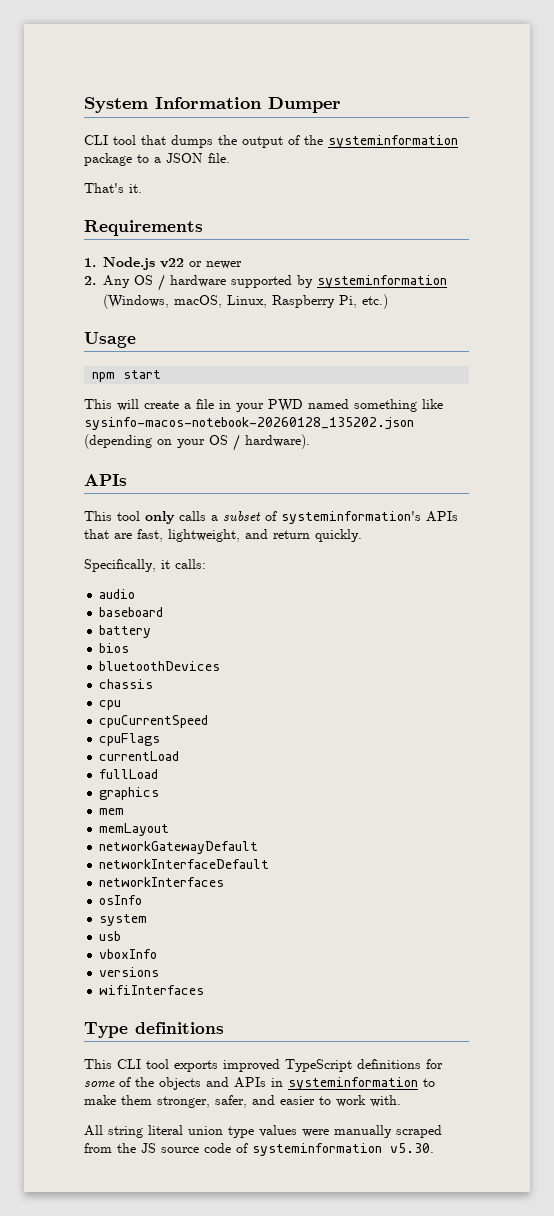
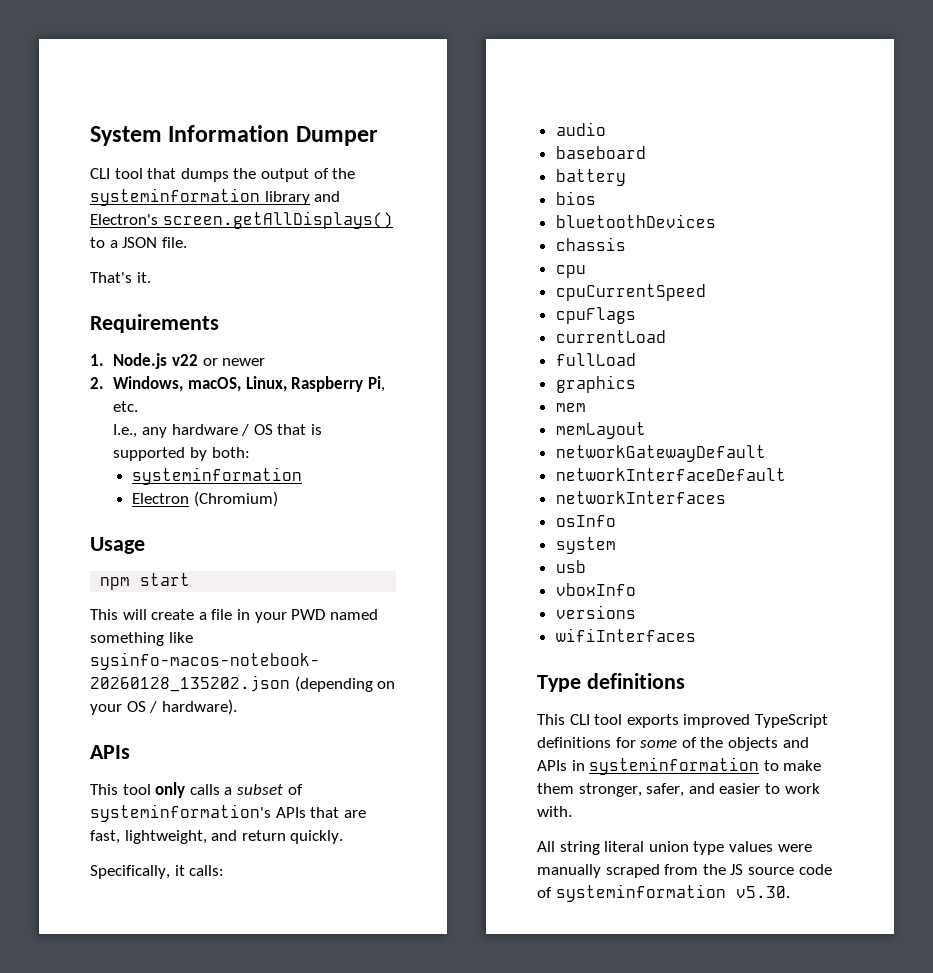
[84,153,132,166] package -> [264,191,341,205] [90,211,393,229] library and Electron's screen.getAllDisplays()
[103,274,447,291] [103,294,388,309] Any OS / hardware supported by systeminformation (Windows, macOS, Linux, Raspberry Pi, etc.) -> [113,376,385,392] [113,401,139,412] [113,424,322,438] [113,447,250,461] [132,467,303,485] [132,491,278,507] Windows, macOS, Linux, Raspberry Pi, etc. // I.e., any hardware / OS that is supported by both: // systeminformation // Electron (Chromium)

